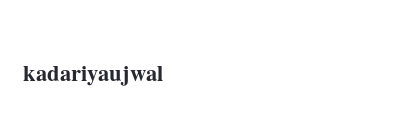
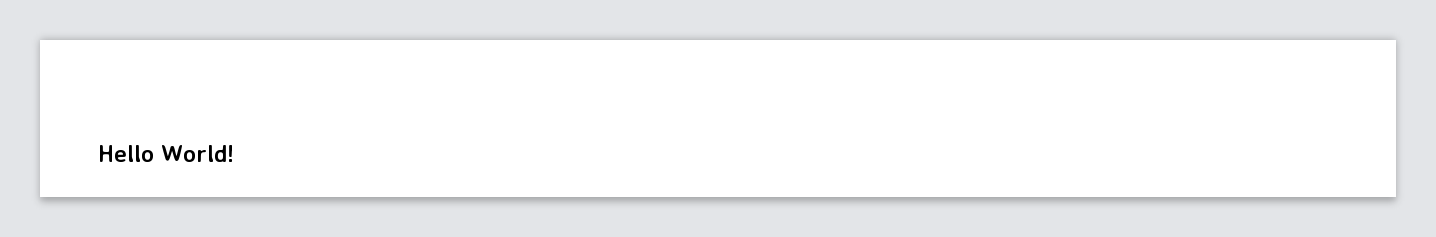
[23,66,163,86] kadariyaujwal -> [98,145,234,162] Hello World!

